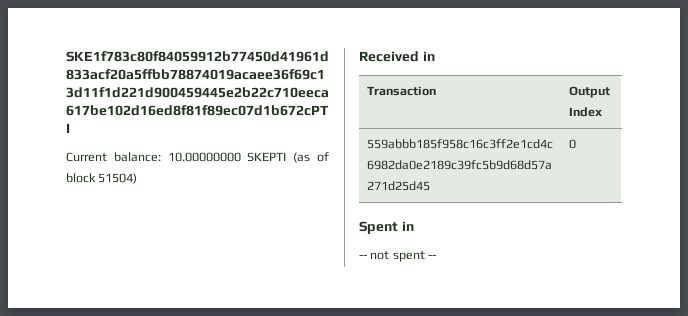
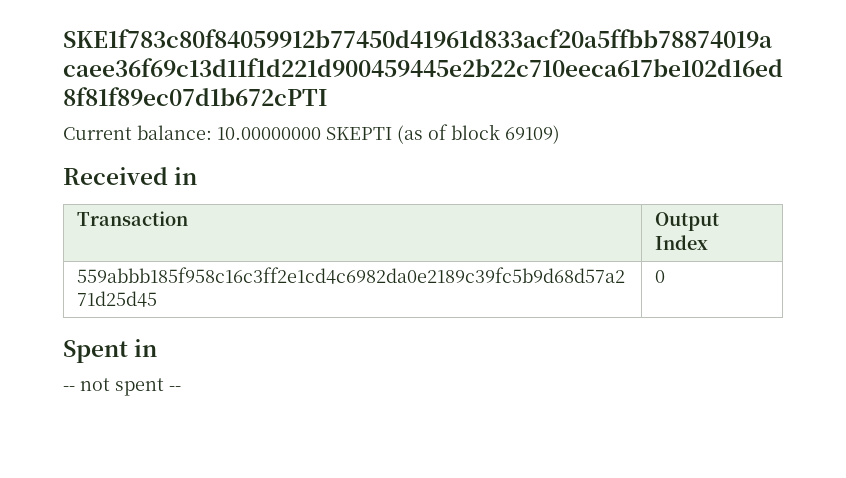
[98,173,138,184] 51504) -> [505,125,560,144] 69109)

